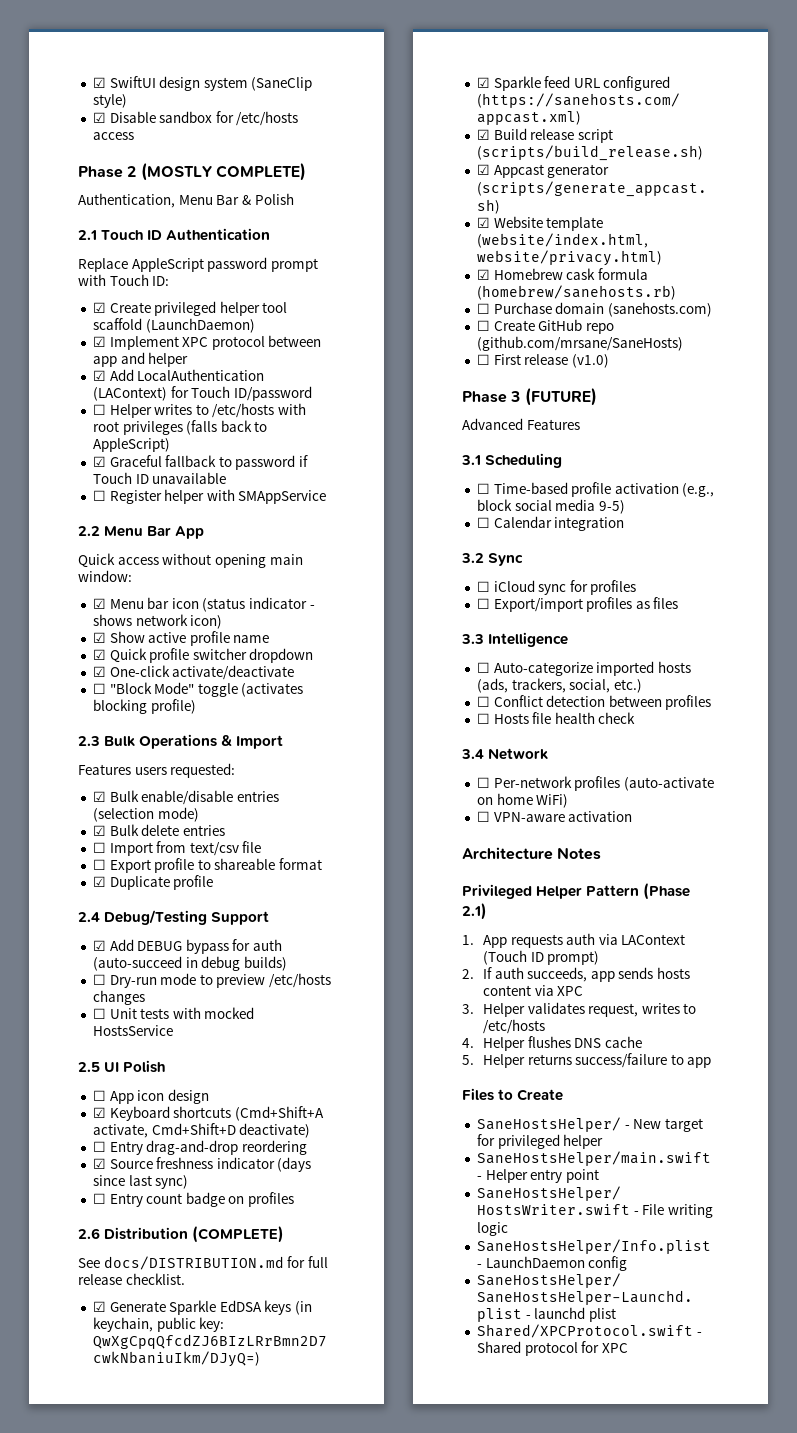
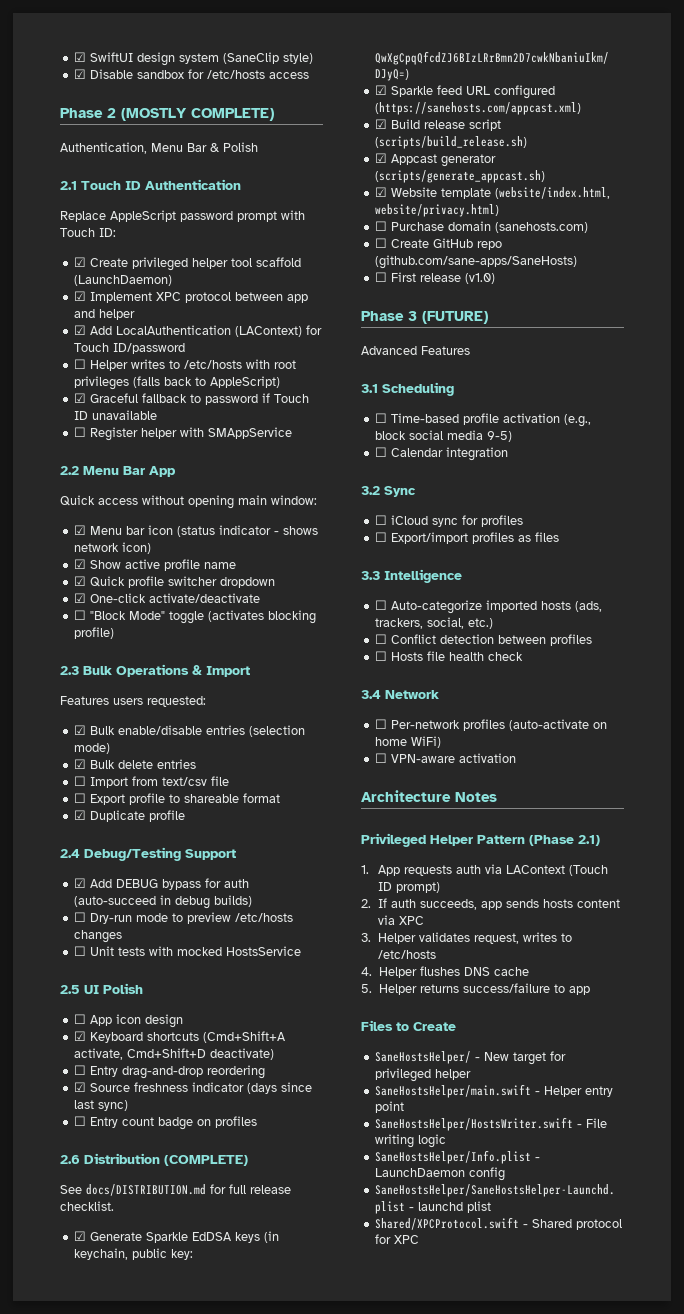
[476,268,648,280] [476,285,676,300] // ☑ Homebrew cask formula (homebrew/sanehosts.rb) -> (500, 210) none
[476,336,683,351] (github.com/mrsane/SaneHosts) -> [375,255,578,269] (github.com/sane-apps/SaneHosts)

